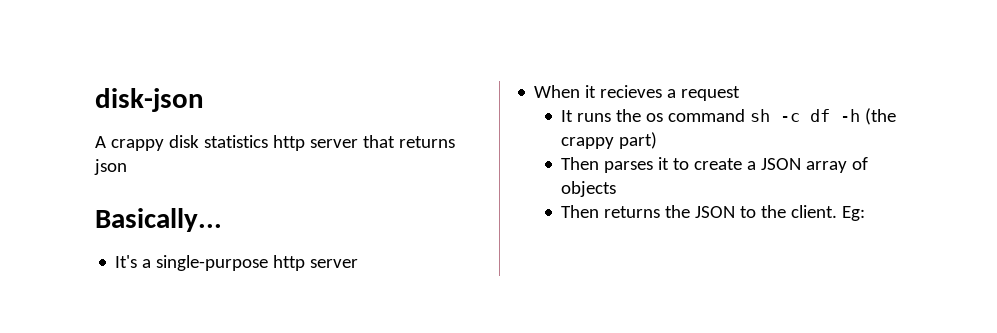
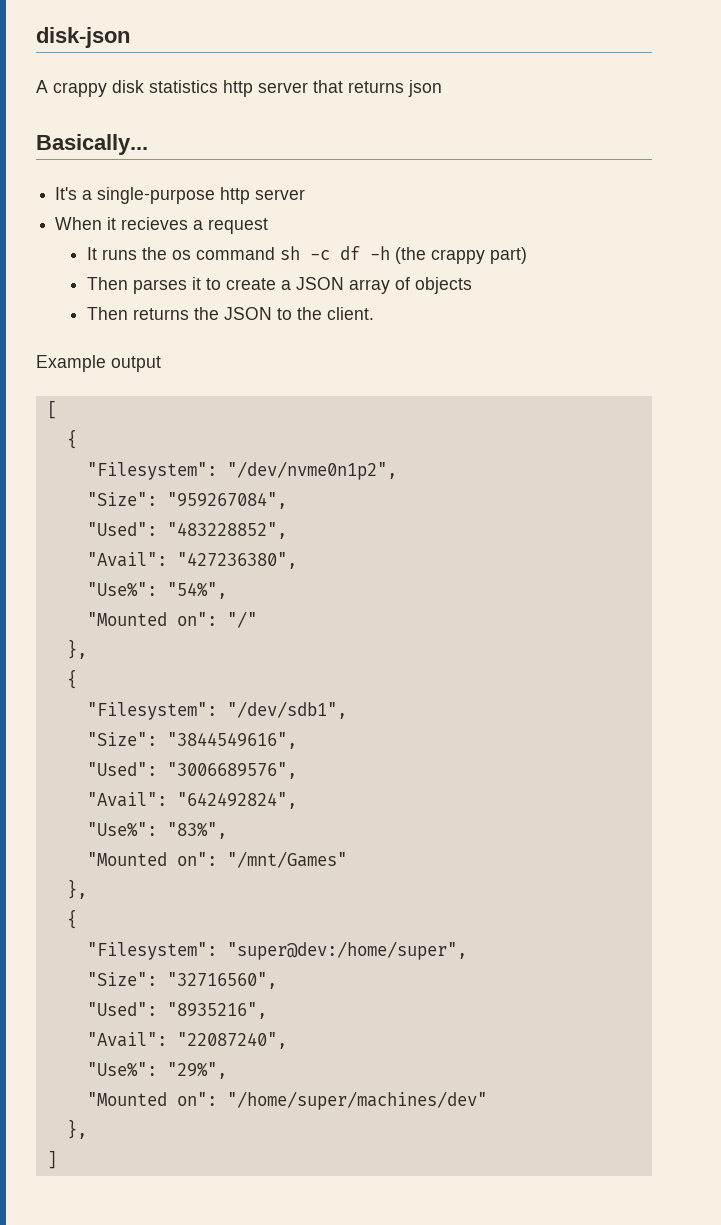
[842,206,866,221] Eg: -> [36,355,161,372] [46,400,57,419] [66,429,77,449] [86,461,397,480] [86,492,287,509] [86,522,287,539] [86,552,297,569] [86,582,227,599] [86,611,257,628] [66,639,87,659] [66,669,77,689] [86,701,347,720] [86,732,297,749] [86,762,297,779] [86,792,297,809] [86,822,227,839] [86,851,347,868] [66,879,87,899] [66,909,77,929] [86,941,467,960] [86,972,277,989] [86,1002,267,1019] [86,1032,287,1049] [86,1062,227,1079] [86,1091,487,1110] [66,1119,87,1139] [46,1150,57,1169] // Example output // [ // { // "Filesystem": "/dev/nvme0n1p2", // "Size": "959267084", // "Used": "483228852", // "Avail": "427236380", // "Use%": "54%", // "Mounted on": "/" // }, // { // "Filesystem": "/dev/sdb1", // "Size": "3844549616", // "Used": "3006689576", // "Avail": "642492824", // "Use%": "83%", // "Mounted on": "/mnt/Games" // }, // { // "Filesystem": "super@dev:/home/super", // "Size": "32716560", // "Used": "8935216", // "Avail": "22087240", // "Use%": "29%", // "Mounted on": "/home/super/machines/dev" // }, // ]

